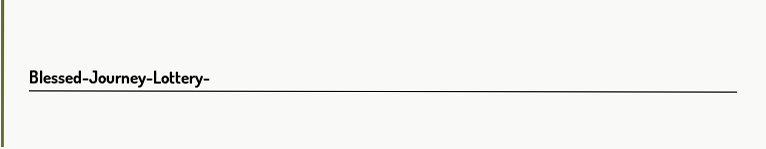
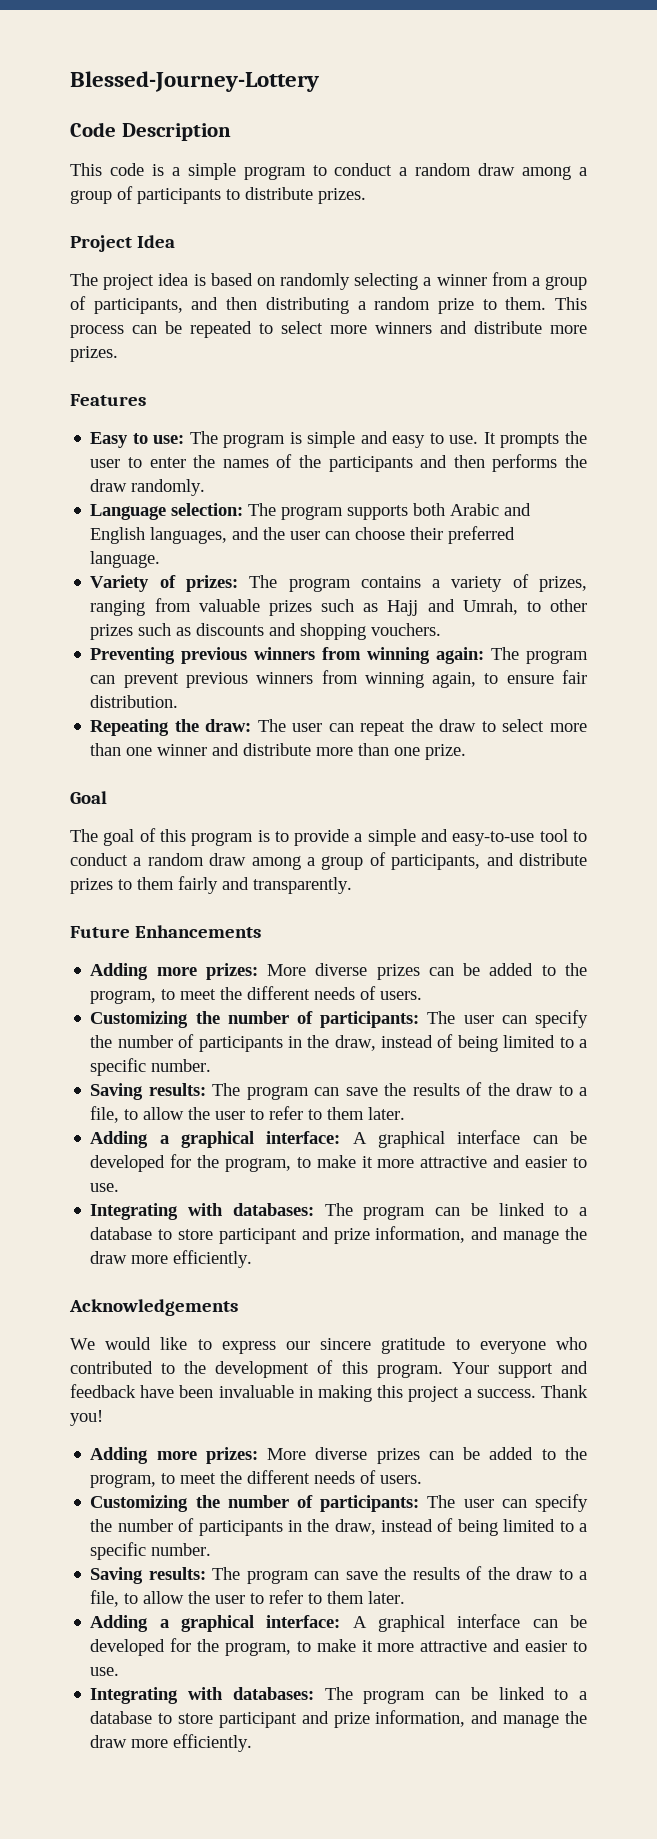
[28,70,211,88] Blessed-Journey-Lottery- -> [70,71,319,92] [70,122,231,141] [70,163,588,180] [70,186,366,204] [70,235,176,252] [70,272,588,290] [70,296,587,314] [70,321,587,338] [70,346,118,362] [70,394,146,406] [90,431,587,448] [90,454,587,472] [90,479,206,496] [90,503,532,520] [90,526,516,544] [90,551,161,568] [90,574,587,592] [90,598,588,616] [90,623,442,640] [90,647,588,664] [90,670,587,688] [90,695,179,708] [90,719,587,736] [90,743,467,760] [70,791,107,804] [70,828,588,846] [70,852,587,870] [70,876,352,894] [70,925,262,938] [90,963,587,980] [90,986,423,1004] [90,1010,588,1028] [90,1034,587,1052] [90,1058,212,1076] [90,1082,587,1100] [90,1106,406,1123] [90,1130,587,1148] [90,1154,587,1172] [90,1183,120,1192] [90,1203,587,1220] [90,1226,588,1244] [90,1250,253,1268] [69,1299,238,1316] [70,1337,587,1354] [70,1360,588,1378] [70,1384,588,1402] [70,1410,103,1426] [90,1447,587,1464] [90,1470,423,1488] [90,1494,588,1512] [90,1518,587,1536] [90,1542,212,1560] [90,1566,587,1584] [90,1590,406,1607] [90,1614,587,1632] [90,1638,587,1656] [90,1667,120,1676] [90,1687,587,1704] [90,1710,588,1728] [90,1734,253,1752] Blessed-Journey-Lottery // Code Description // This code is a simple program to conduct a random draw among a group of participants to distribute prizes. // Project Idea // The project idea is based on randomly selecting a winner from a group of participants, and then distributing a random prize to them. This process can be repeated to select more winners and distribute more prizes. // Features // Easy to use: The program is simple and easy to use. It prompts the user to enter the names of the participants and then performs the draw randomly. // Language selection: The program supports both Arabic and English languages, and the user can choose their preferred language. // Variety of prizes: The program contains a variety of prizes, ranging from valuable prizes such as Hajj and Umrah, to other prizes such as discounts and shopping vouchers. // Preventing previous winners from winning again: The program can prevent previous winners from winning again, to ensure fair distribution. // Repeating the draw: The user can repeat the draw to select more than one winner and distribute more than one prize. // Goal // The goal of this program is to provide a simple and easy-to-use tool to conduct a random draw among a group of participants, and distribute prizes to them fairly and transparently. // Future Enhancements // Adding more prizes: More diverse prizes can be added to the program, to meet the different needs of users. // Customizing the number of participants: The user can specify the number of participants in the draw, instead of being limited to a specific number. // Saving results: The program can save the results of the draw to a file, to allow the user to refer to them later. // Adding a graphical interface: A graphical interface can be developed for the program, to make it more attractive and easier to use. // Integrating with databases: The program can be linked to a database to store participant and prize information, and manage the draw more efficiently. // Acknowledgements // We would like to express our sincere gratitude to everyone who contributed to the development of this program. Your support and feedback have been invaluable in making this project a success. Thank you! // Adding more prizes: More diverse prizes can be added to the program, to meet the different needs of users. // Customizing the number of participants: The user can specify the number of participants in the draw, instead of being limited to a specific number. // Saving results: The program can save the results of the draw to a file, to allow the user to refer to them later. // Adding a graphical interface: A graphical interface can be developed for the program, to make it more attractive and easier to use. // Integrating with databases: The program can be linked to a database to store participant and prize information, and manage the draw more efficiently.

